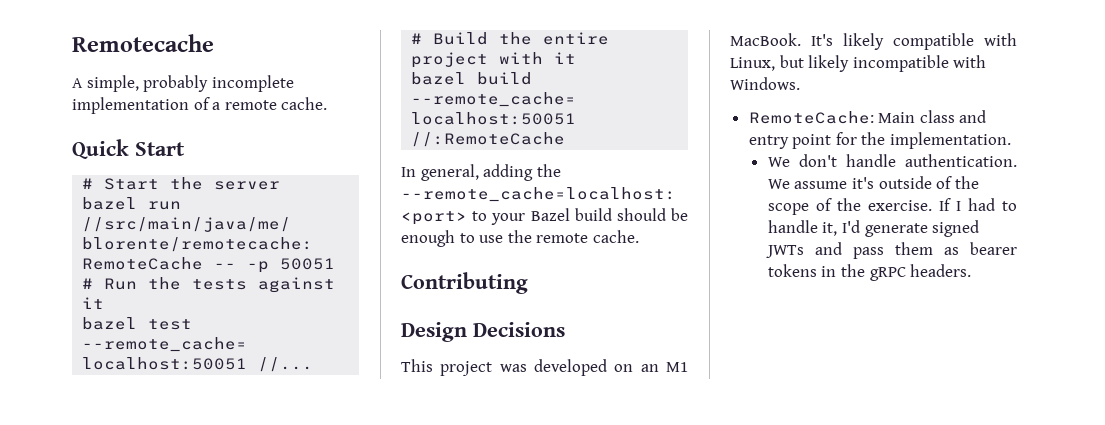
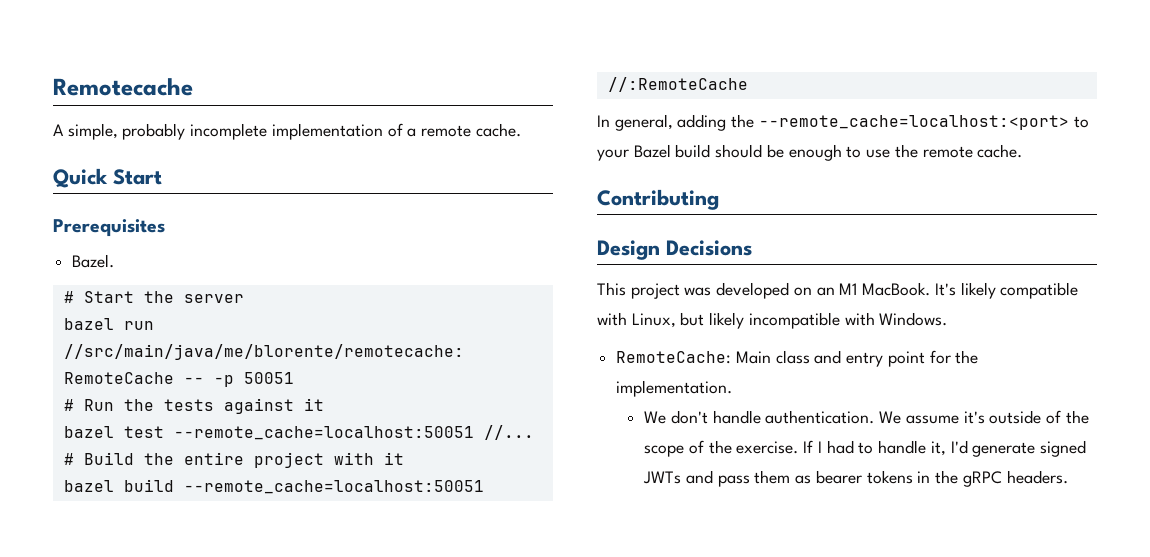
(185, 149) none -> [53,219,165,237] [72,254,115,268] // Prerequisites // Bazel.

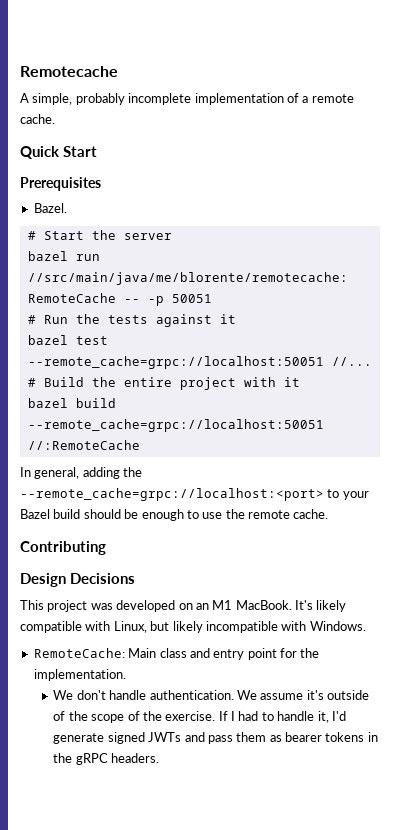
[173,426,474,440] --remote_cache=localhost:50051 -> [27,356,324,369] --remote_cache=grpc://localhost:50051
[183,480,484,494] --remote_cache=localhost:50051 -> [27,419,324,432] --remote_cache=grpc://localhost:50051
[758,115,1069,130] --remote_cache=localhost:<port> -> [20,488,324,501] --remote_cache=grpc://localhost:<port>

